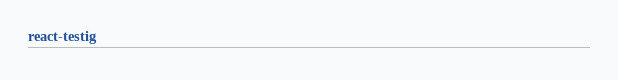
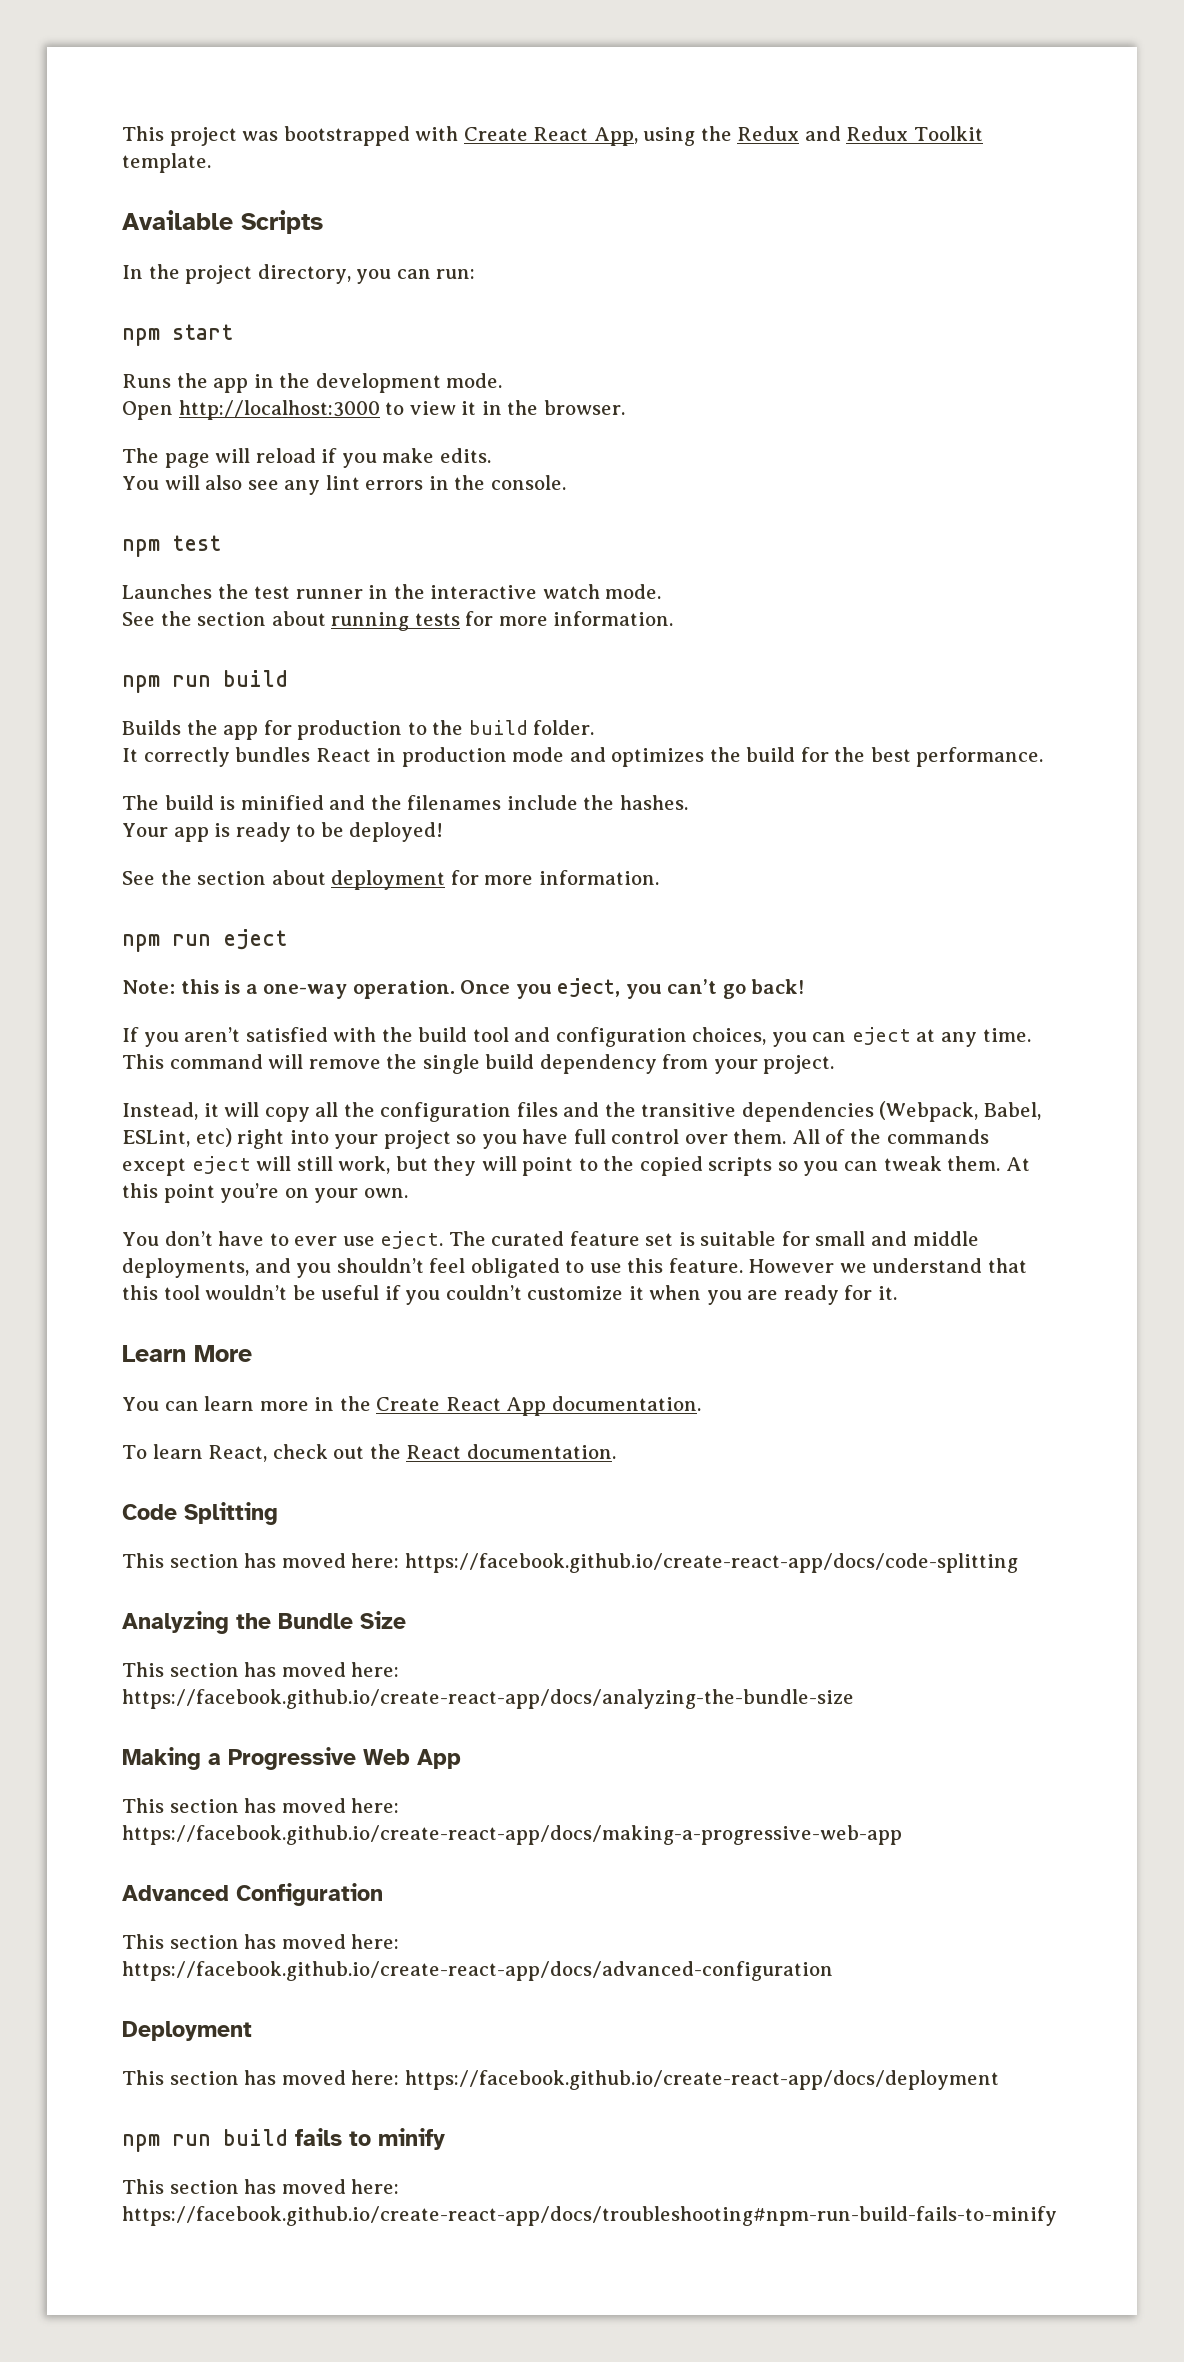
[28,31,97,44] react-testig -> [122,126,983,146] [122,153,211,173] [122,210,323,234] [122,264,476,284] [122,324,233,346] [122,373,503,393] [122,400,625,420] [122,448,491,468] [122,475,566,495] [122,535,221,557] [122,584,662,599] [122,611,674,631] [122,670,288,693] [122,720,595,740] [122,747,1044,767] [122,795,688,810] [122,822,444,842] [122,870,659,890] [122,929,287,952] [122,978,805,999] [122,1027,1031,1047] [122,1054,835,1074] [122,1101,1041,1122] [122,1128,989,1149] [122,1156,1030,1176] [122,1183,408,1203] [122,1231,979,1249] [122,1258,1027,1278] [122,1285,898,1305] [122,1345,252,1362] [122,1396,701,1416] [122,1444,616,1462] [122,1502,278,1525] [122,1553,1018,1573] [122,1611,406,1634] [122,1662,400,1677] [122,1689,854,1709] [122,1747,461,1770] [122,1798,400,1813] [122,1825,902,1845] [122,1883,383,1906] [122,1934,400,1949] [122,1961,833,1981] [122,2021,252,2041] [122,2070,999,2090] [122,2128,445,2152] [122,2179,400,2194] [122,2206,1057,2226] This project was bootstrapped with Create React App, using the Redux and Redux Toolkit template. // Available Scripts // In the project directory, you can run: // npm start // Runs the app in the development mode. // Open http://localhost:3000 to view it in the browser. // The page will reload if you make edits. // You will also see any lint errors in the console. // npm test // Launches the test runner in the interactive watch mode. // See the section about running tests for more information. // npm run build // Builds the app for production to the build folder. // It correctly bundles React in production mode and optimizes the build for the best performance. // The build is minified and the filenames include the hashes. // Your app is ready to be deployed! // See the section about deployment for more information. // npm run eject // Note: this is a one-way operation. Once you eject, you can’t go back! // If you aren’t satisfied with the build tool and configuration choices, you can eject at any time. This command will remove the single build dependency from your project. // Instead, it will copy all the configuration files and the transitive dependencies (Webpack, Babel, ESLint, etc) right into your project so you have full control over them. All of the commands except eject will still work, but they will point to the copied scripts so you can tweak them. At this point you’re on your own. // You don’t have to ever use eject. The curated feature set is suitable for small and middle deployments, and you shouldn’t feel obligated to use this feature. However we understand that this tool wouldn’t be useful if you couldn’t customize it when you are ready for it. // Learn More // You can learn more in the Create React App documentation. // To learn React, check out the React documentation. // Code Splitting // This section has moved here: https://facebook.github.io/create-react-app/docs/code-splitting // Analyzing the Bundle Size // This section has moved here: https://facebook.github.io/create-react-app/docs/analyzing-the-bundle-size // Making a Progressive Web App // This section has moved here: https://facebook.github.io/create-react-app/docs/making-a-progressive-web-app // Advanced Configuration // This section has moved here: https://facebook.github.io/create-react-app/docs/advanced-configuration // Deployment // This section has moved here: https://facebook.github.io/create-react-app/docs/deployment // npm run build fails to minify // This section has moved here: https://facebook.github.io/create-react-app/docs/troubleshooting#npm-run-build-fails-to-minify

